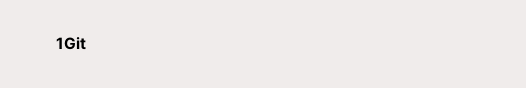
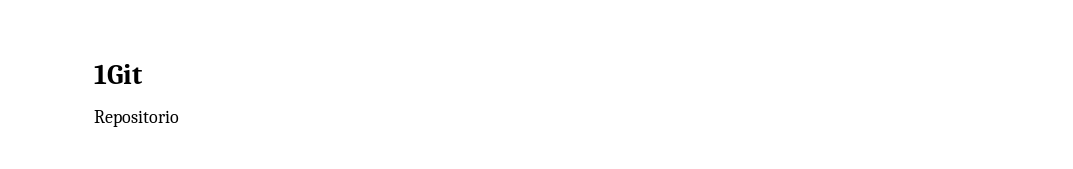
(86, 43) none -> [94,110,179,127] // Repositorio

